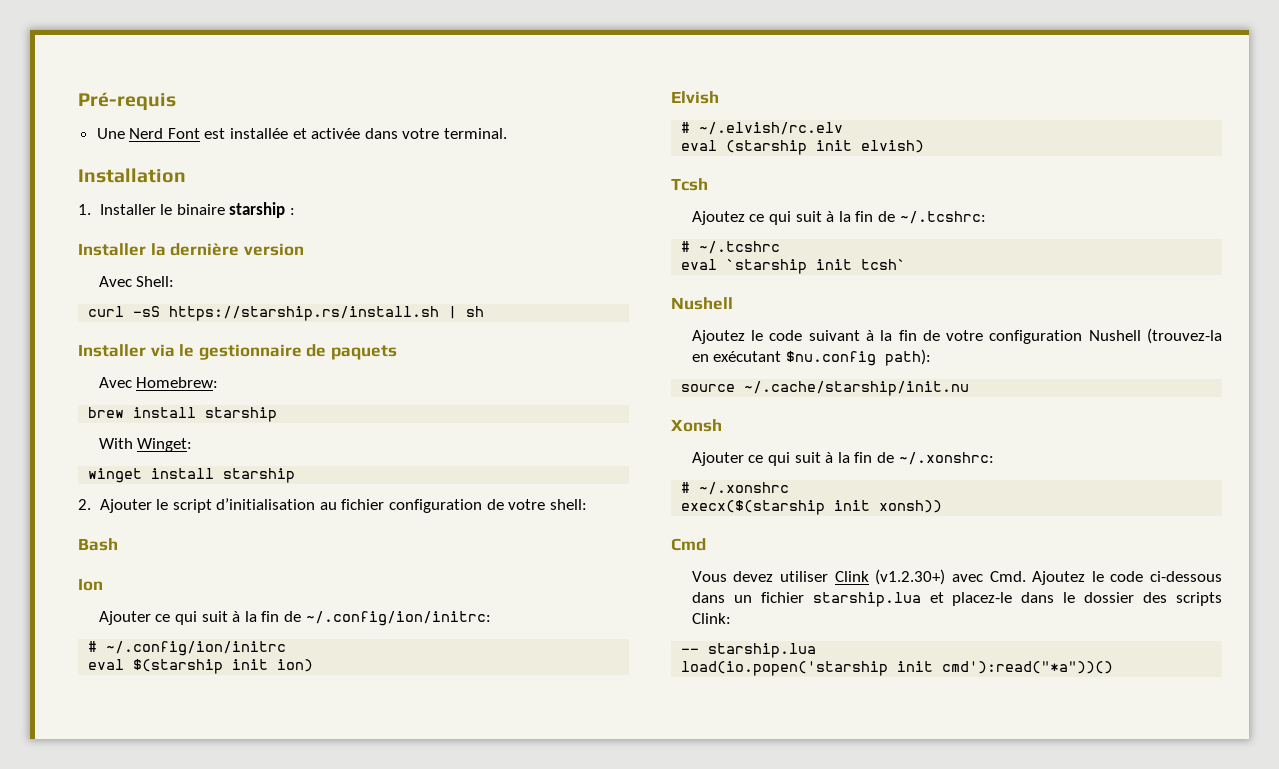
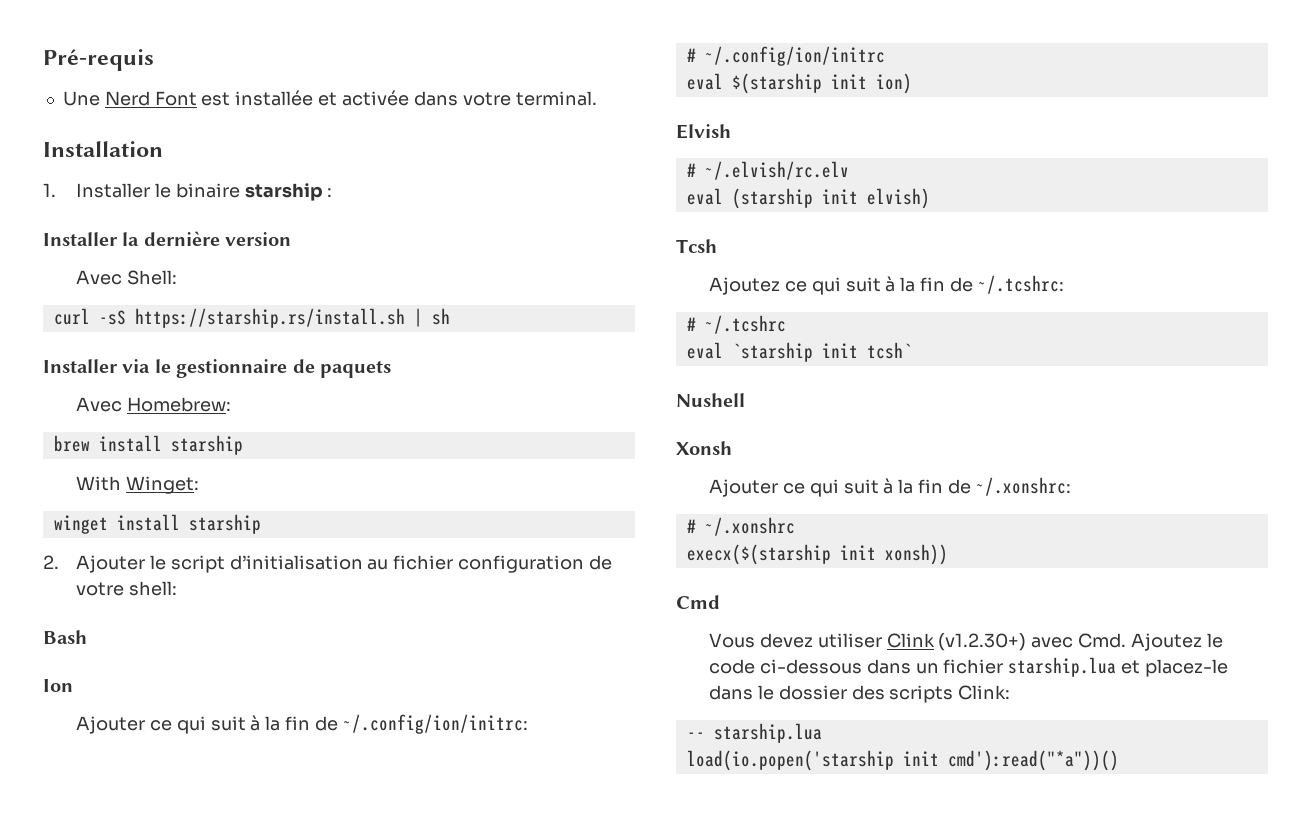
[691,328,1222,344] [691,349,932,366] [681,381,970,396] // Ajoutez le code suivant à la fin de votre configuration Nushell (trouvez-la en exécutant $nu.config path): // source ~/.cache/starship/init.nu -> (745, 400) none

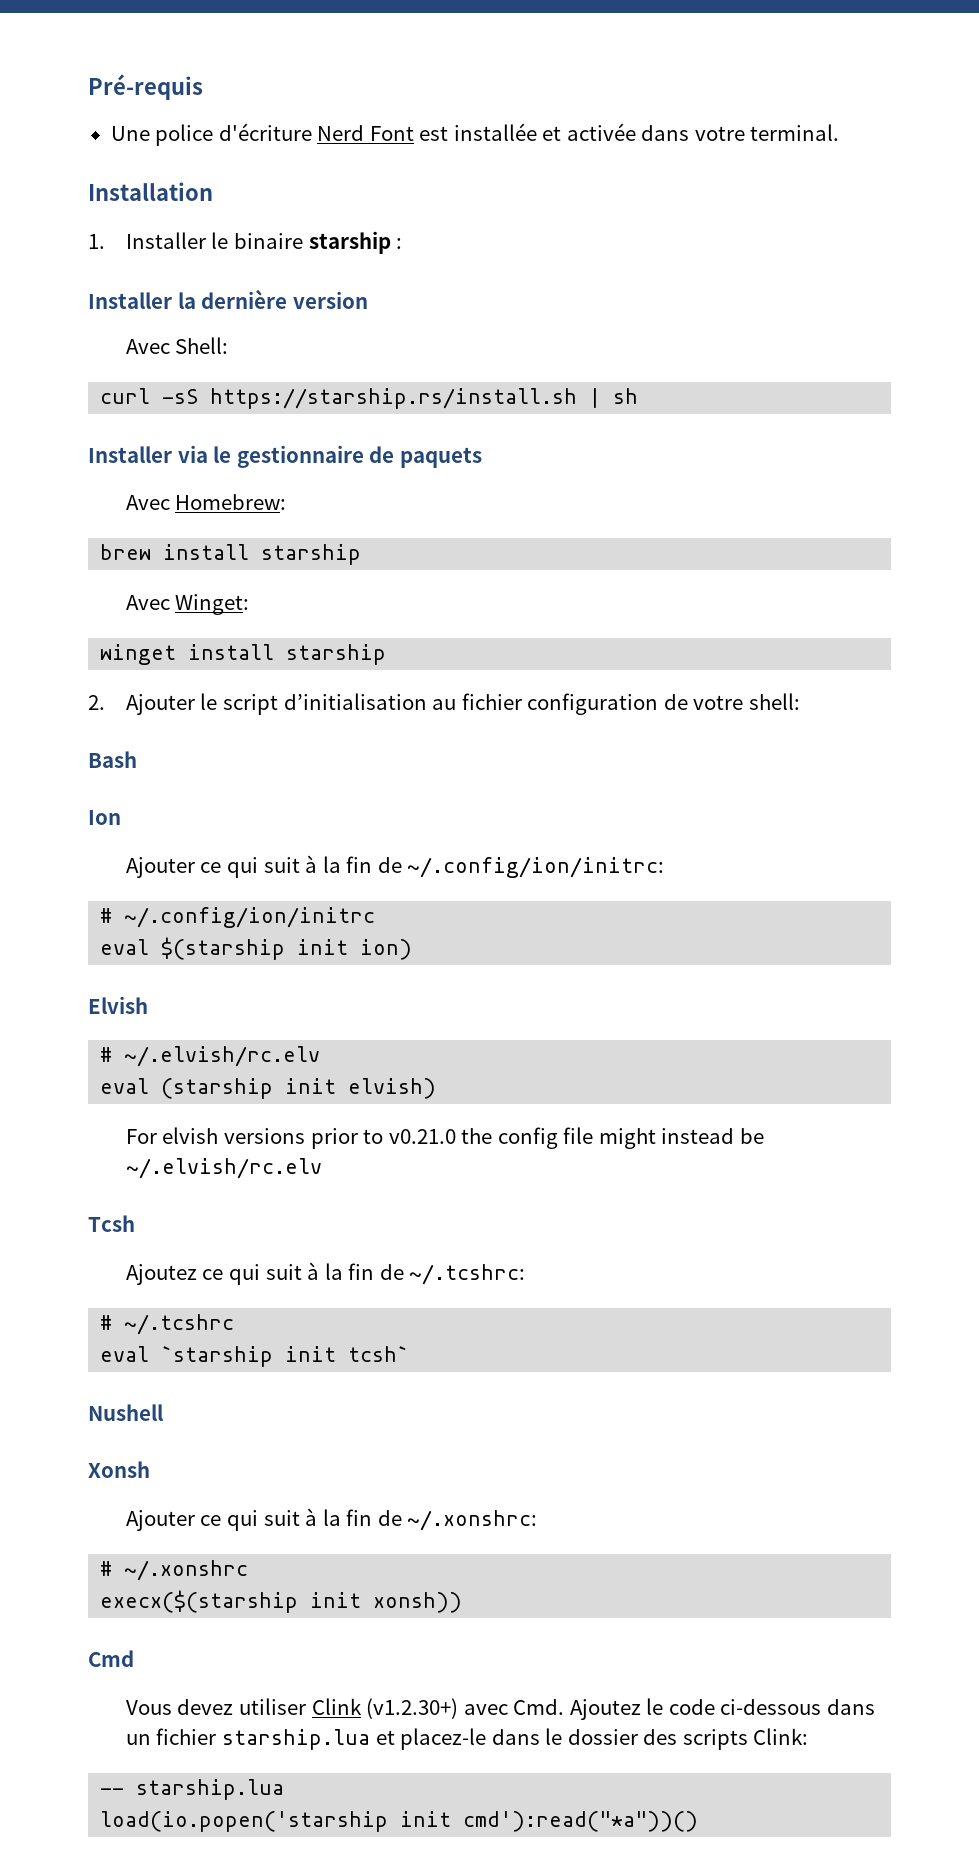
(100, 98) none -> [155,123,312,146] police d'écriture
[76,476,122,491] With -> [125,595,170,610] Avec
(930, 198) none -> [125,1127,764,1149] [125,1158,322,1179] // For elvish versions prior to v0.21.0 the config file might instead be ~/.elvish/rc.elv

